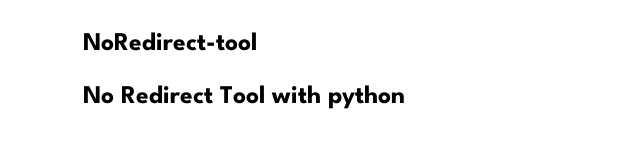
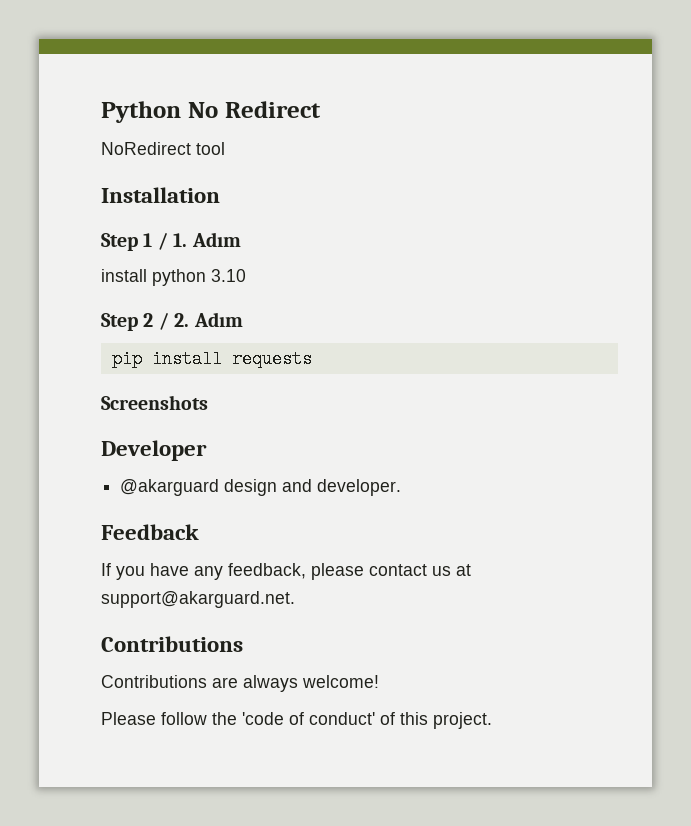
[83,32,257,51] NoRedirect-tool // -> [101,101,181,123] Python
[220,85,405,109] Tool with python -> [101,142,225,155] [101,187,220,203] [101,232,241,251] [101,269,246,286] [101,312,243,331] [111,350,312,368] [101,395,208,410] [101,440,207,461] [120,479,402,496] [101,524,199,540] [101,563,471,580] [101,591,295,608] [101,636,243,652] [101,675,379,692] [101,712,492,729] // NoRedirect tool // Installation // Step 1 / 1. Adım // install python 3.10 // Step 2 / 2. Adım // pip install requests // Screenshots // Developer // @akarguard design and developer. // Feedback // If you have any feedback, please contact us at support@akarguard.net. // Contributions // Contributions are always welcome! // Please follow the 'code of conduct' of this project.

